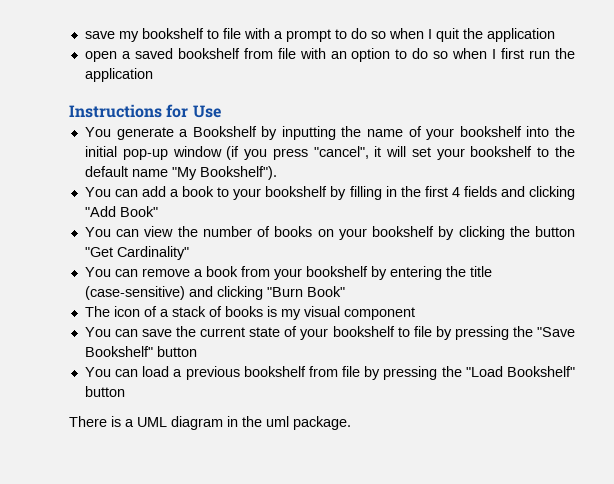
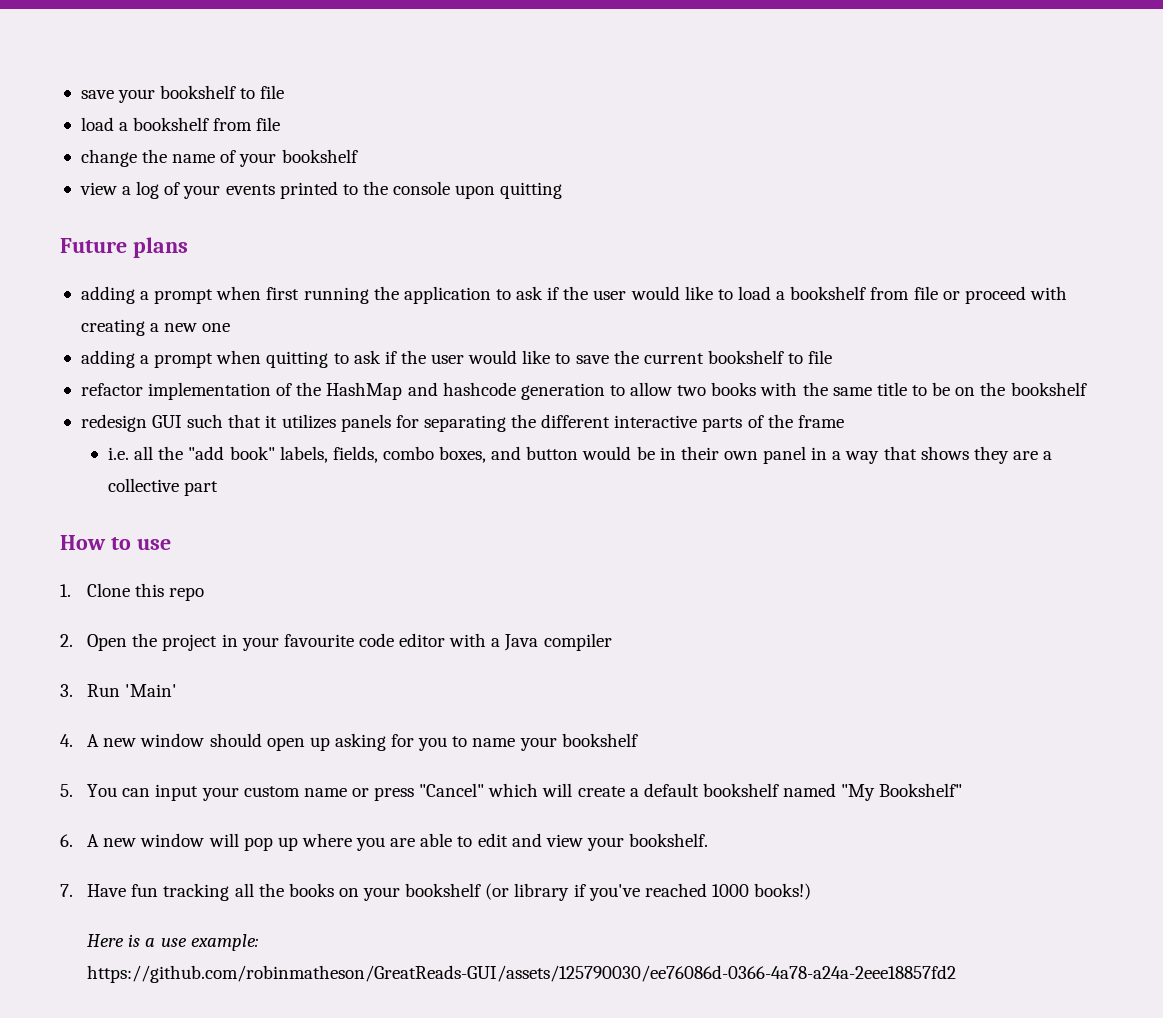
[84,28,555,42] [84,48,576,62] [84,68,153,82] [69,104,221,118] [84,126,336,140] save my bookshelf to file with a prompt to do so when I quit the application // open a saved bookshelf from file with an option to do so when I first run the application // Instructions for Use // You generate a Bookshelf by inputting -> [80,85,285,103] [80,117,281,131] [80,149,137,167] save your bookshelf to file // load a bookshelf from file // change
[526,126,575,137] [84,146,575,160] [84,166,277,180] [84,186,576,200] [84,206,158,217] [84,226,575,240] [84,246,189,260] [84,266,492,280] [84,286,345,300] [84,306,415,320] [84,326,575,340] [84,346,197,357] [84,366,576,380] [84,386,125,397] [69,416,351,430] into the initial pop-up window (if you press "cancel", it will set your bookshelf to the default name "My Bookshelf"). // You can add a book to your bookshelf by filling in the first 4 fields and clicking "Add Book" // You can view the number of books on your bookshelf by clicking the button "Get Cardinality" // You can remove a book from your bookshelf by entering the title (case-sensitive) and clicking "Burn Book" // The icon of a stack of books is my visual component // You can save the current state of your bookshelf to file by pressing the "Save Bookshelf" button // You can load a previous bookshelf from file by pressing the "Load Bookshelf" button // There is a UML diagram in the uml package. -> [79,181,563,199] [60,237,188,258] [80,286,1067,304] [80,319,231,336] [80,350,833,368] [80,382,1087,400] [80,414,844,432] [108,446,1053,464] [108,478,219,496] [60,535,171,550] [60,583,205,601] [60,633,612,651] [60,684,178,697] [60,733,638,751] [60,783,963,801] [60,833,709,851] [60,883,812,901] [87,934,258,951] [87,965,957,983] // view a log of your events printed to the console upon quitting // Future plans // adding a prompt when first running the application to ask if the user would like to load a bookshelf from file or proceed with creating a new one // adding a prompt when quitting to ask if the user would like to save the current bookshelf to file // refactor implementation of the HashMap and hashcode generation to allow two books with the same title to be on the bookshelf // redesign GUI such that it utilizes panels for separating the different interactive parts of the frame // i.e. all the "add book" labels, fields, combo boxes, and button would be in their own panel in a way that shows they are a collective part // How to use // 1. Clone this repo // 2. Open the project in your favourite code editor with a Java compiler // 3. Run 'Main' // 4. A new window should open up asking for you to name your bookshelf // 5. You can input your custom name or press "Cancel" which will create a default bookshelf named "My Bookshelf" // 6. A new window will pop up where you are able to edit and view your bookshelf. // 7. Have fun tracking all the books on your bookshelf (or library if you've reached 1000 books!) // Here is a use example: https://github.com/robinmatheson/GreatReads-GUI/assets/125790030/ee76086d-0366-4a78-a24a-2eee18857fd2

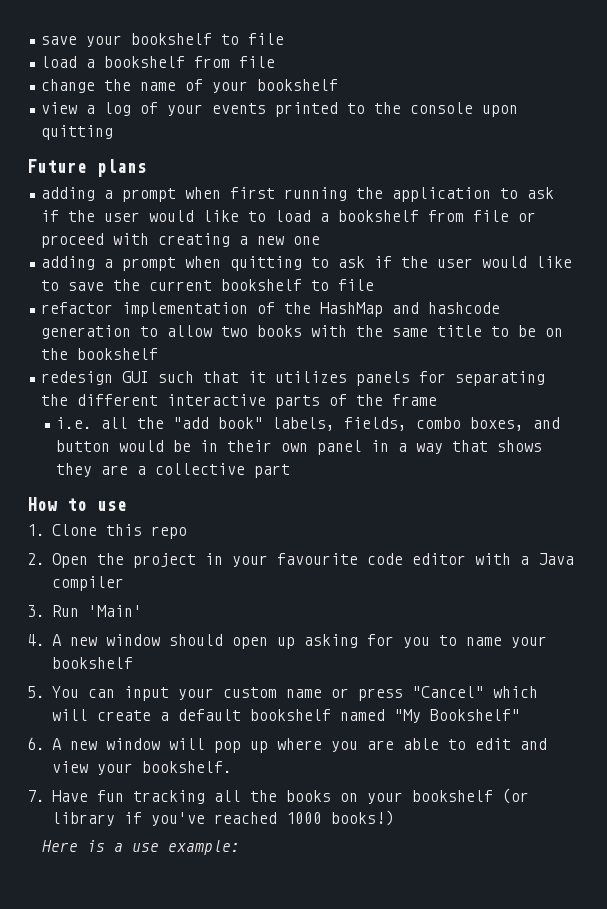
[87,965,957,983] https://github.com/robinmatheson/GreatReads-GUI/assets/125790030/ee76086d-0366-4a78-a24a-2eee18857fd2 -> (241, 847) none

